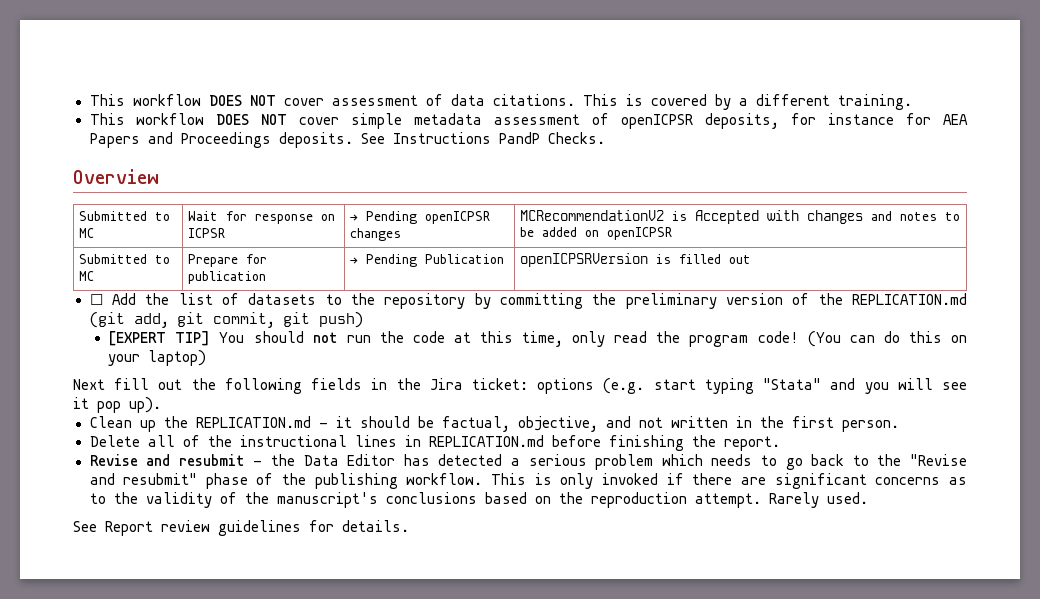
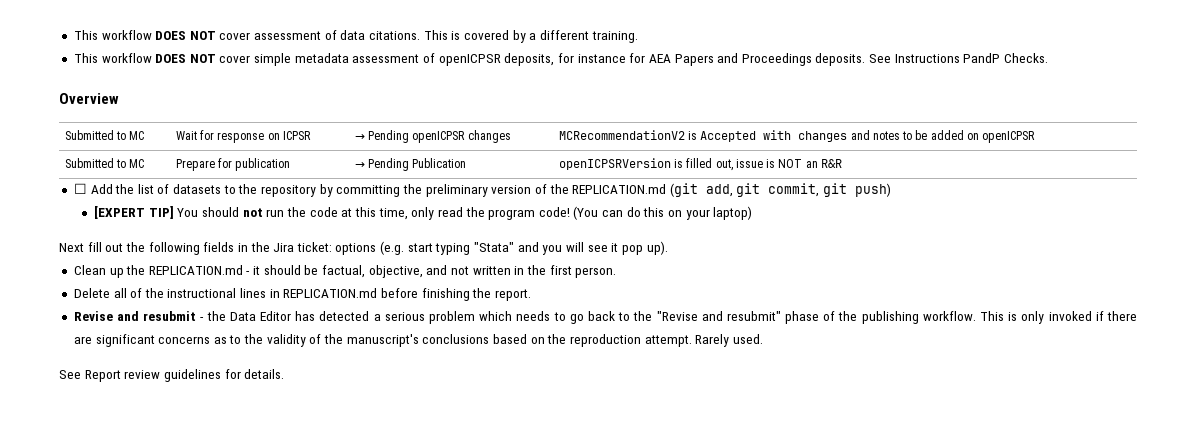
[729,255,752,264] out -> [715,159,842,171] out, issue is NOT an R&R

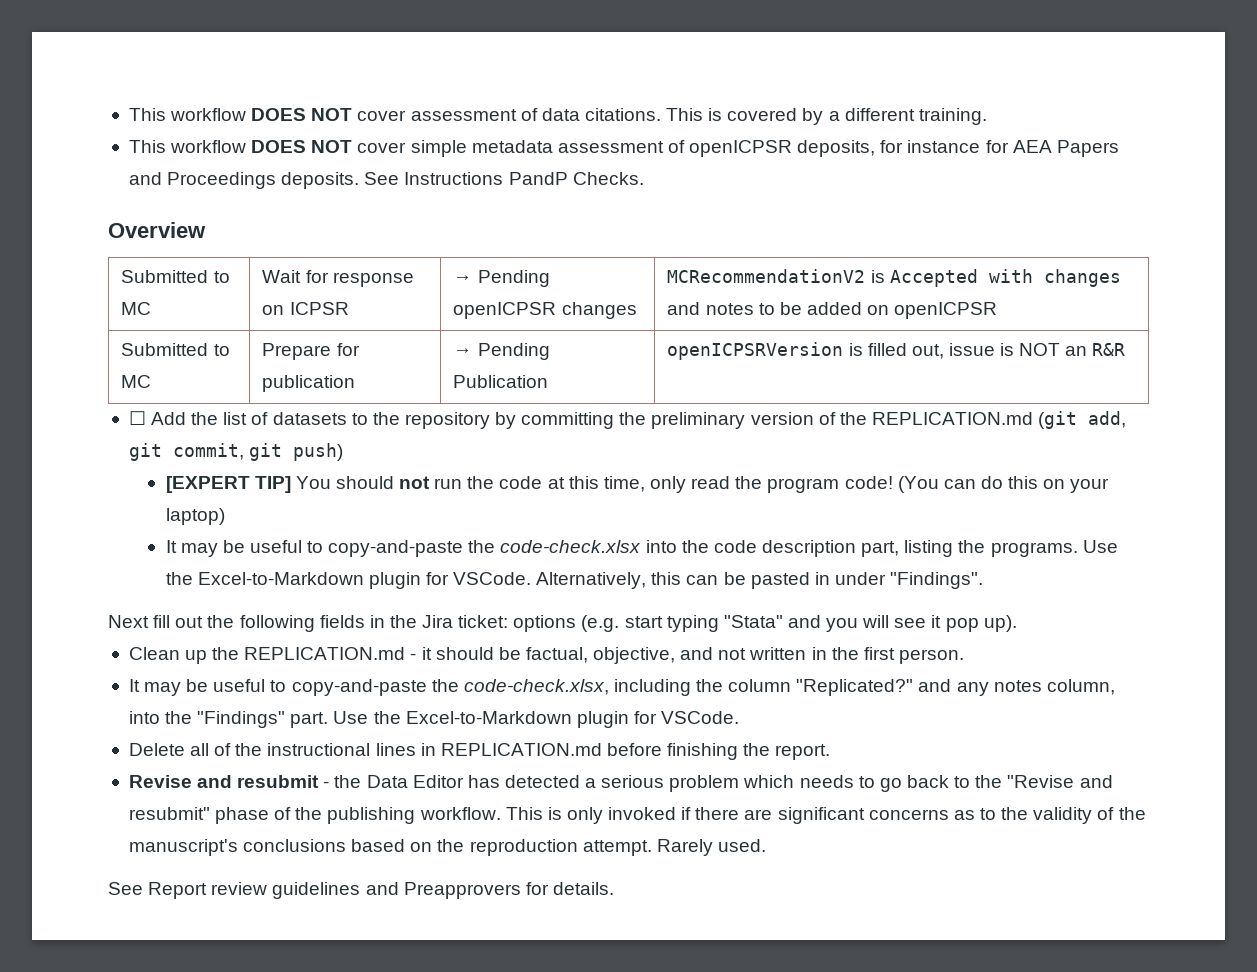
(753, 213) none -> [165,540,1118,557] [165,572,984,589] // It may be useful to copy-and-paste the code-check.xlsx into the code description part, listing the programs. Use the Excel-to-Markdown plugin for VSCode. Alternatively, this can be pasted in under "Findings".
(617, 272) none -> [128,679,1115,696] [128,711,740,728] // It may be useful to copy-and-paste the code-check.xlsx, including the column "Replicated?" and any notes column, into the "Findings" part. Use the Excel-to-Markdown plugin for VSCode.
(221, 375) none -> [365,882,521,899] and Preapprovers

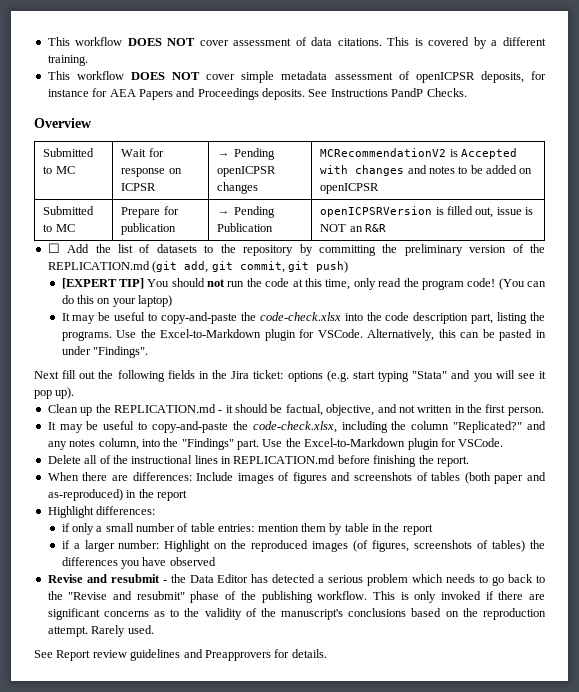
(831, 752) none -> [47,472,546,484] [47,489,187,501] [47,506,156,518] [61,523,433,535] [61,540,545,552] [61,557,216,569] // When there are differences: Include images of figures and screenshots of tables (both paper and as-reproduced) in the report // Highlight differences: // if only a small number of table entries: mention them by table in the report // if a larger number: Highlight on the reproduced images (of figures, screenshots of tables) the differences you have observed

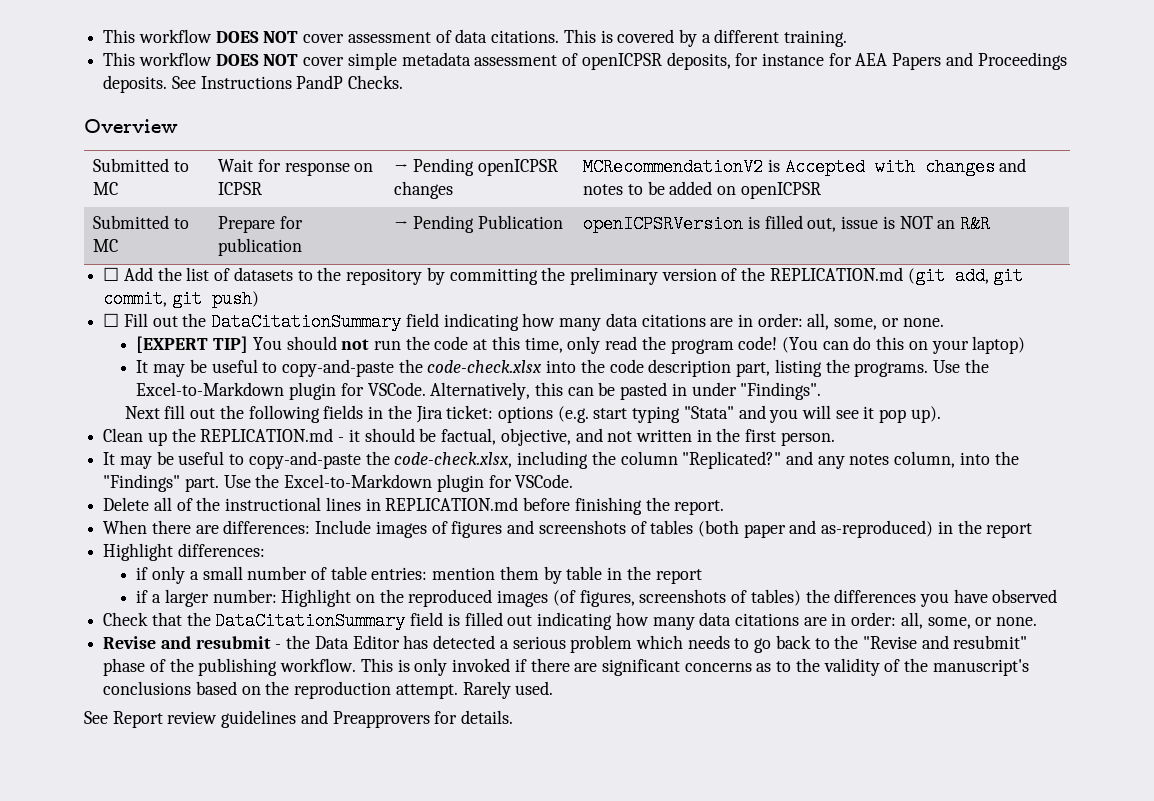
(348, 267) none -> [103,313,944,331] // ☐ Fill out the DataCitationSummary field indicating how many data citations are in order: all, some, or none.
(216, 561) none -> [103,612,1038,630] // Check that the DataCitationSummary field is filled out indicating how many data citations are in order: all, some, or none.

